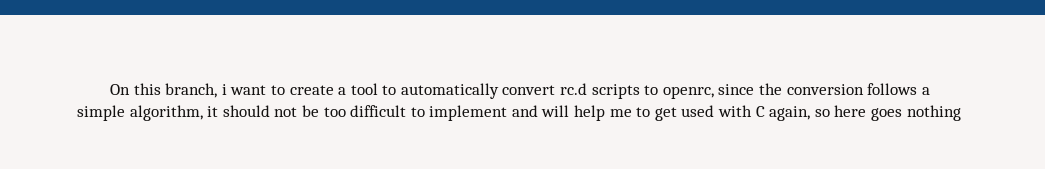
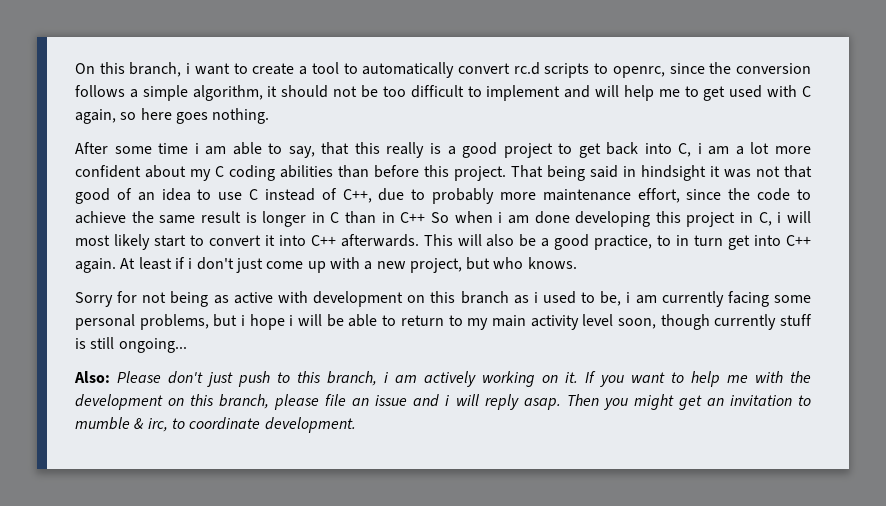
[906,105,961,121] nothing -> [212,108,270,124] [75,142,811,158] [75,165,812,181] [75,188,812,204] [75,211,811,227] [75,234,812,250] [75,257,577,273] [75,291,811,307] [75,314,812,330] [75,337,187,353] [74,371,811,387] [75,394,811,410] [75,417,356,433] nothing. // After some time i am able to say, that this really is a good project to get back into C, i am a lot more confident about my C coding abilities than before this project. That being said in hindsight it was not that good of an idea to use C instead of C++, due to probably more maintenance effort, since the code to achieve the same result is longer in C than in C++ So when i am done developing this project in C, i will most likely start to convert it into C++ afterwards. This will also be a good practice, to in turn get into C++ again. At least if i don't just come up with a new project, but who knows. // Sorry for not being as active with development on this branch as i used to be, i am currently facing some personal problems, but i hope i will be able to return to my main activity level soon, though currently stuff is still ongoing... // Also: Please don't just push to this branch, i am actively working on it. If you want to help me with the development on this branch, please file an issue and i will reply asap. Then you might get an invitation to mumble & irc, to coordinate development.

